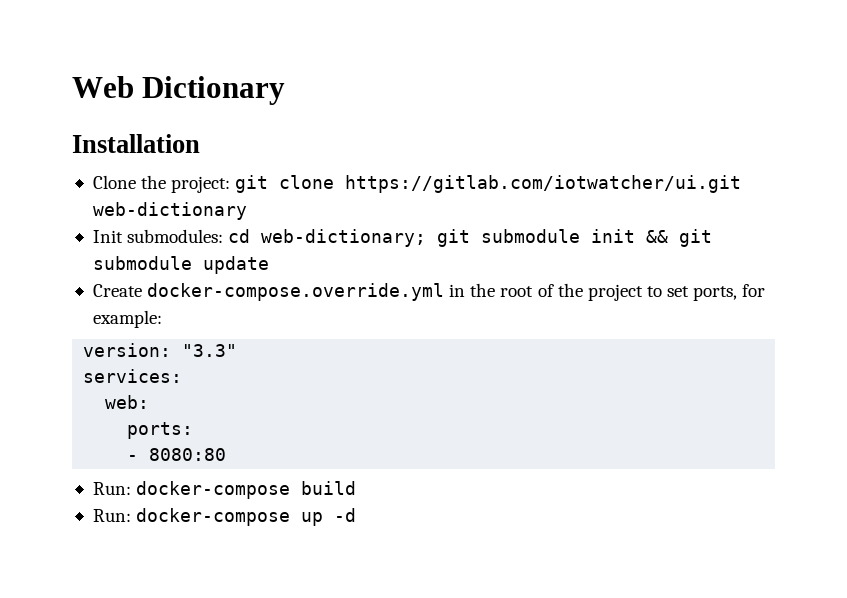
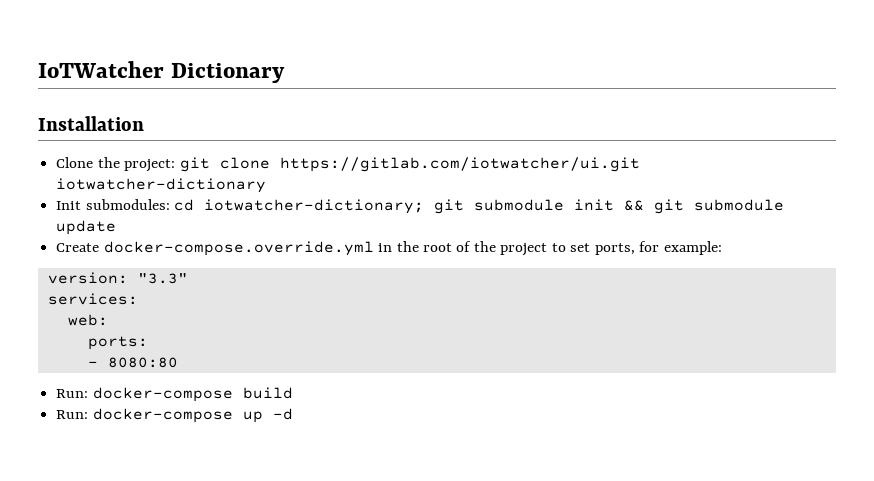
[72,76,134,98] Web -> [38,61,164,78] IoTWatcher
[92,202,247,220] web-dictionary -> [56,178,267,193] iotwatcher-dictionary
[261,229,427,247] web-dictionary; -> [204,199,425,214] iotwatcher-dictionary;

